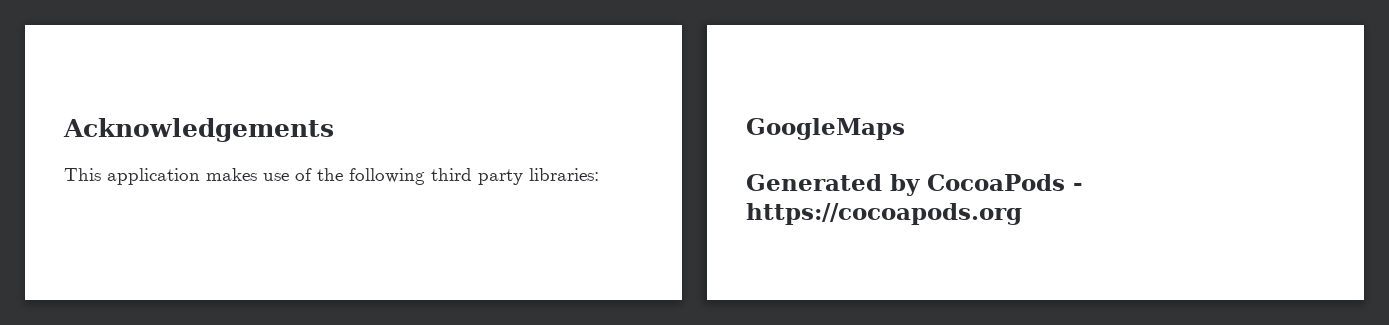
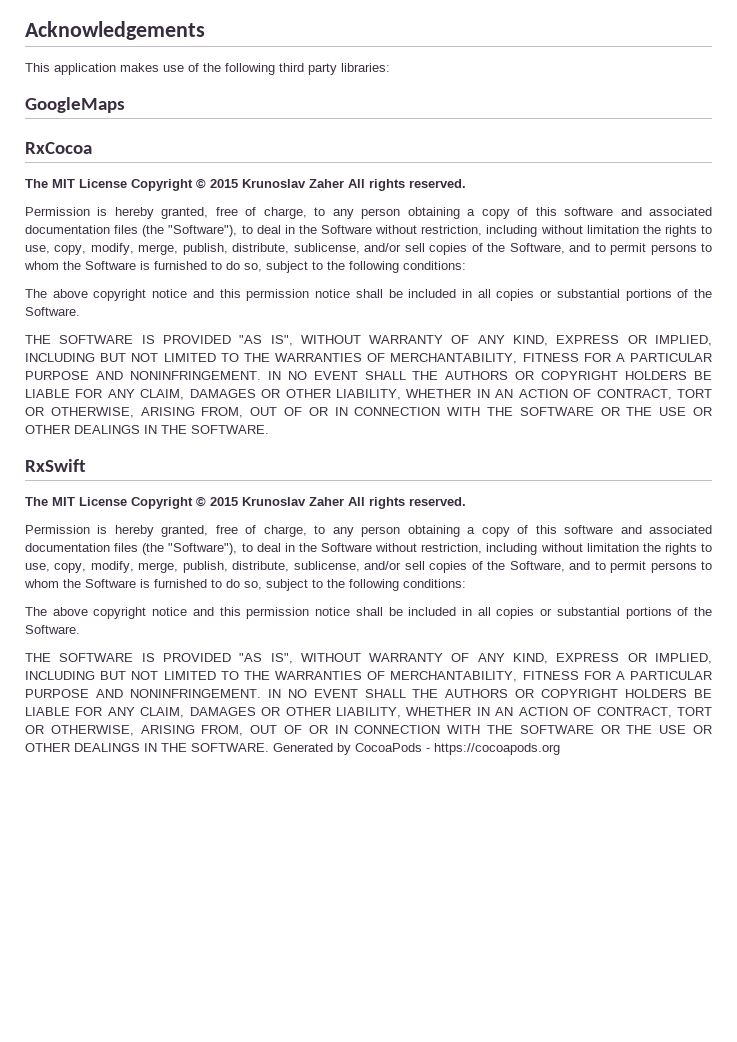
(905, 129) none -> [25,142,92,154] [25,178,466,191] [25,207,713,219] [25,225,712,237] [25,243,713,255] [24,261,466,273] [25,289,712,301] [25,307,80,316] [25,335,712,346] [25,353,712,364] [25,371,712,380] [25,389,713,400] [25,407,712,418] [25,425,269,434] [25,459,86,472] [25,496,466,509] [25,525,713,537] [25,543,712,555] [25,561,713,573] [24,579,466,591] [25,607,712,619] [25,625,80,634] [25,653,712,664] [25,671,712,682] [25,689,712,698] [25,707,713,718] [25,725,712,736] [25,743,269,752] RxCocoa // The MIT License Copyright © 2015 Krunoslav Zaher All rights reserved. // Permission is hereby granted, free of charge, to any person obtaining a copy of this software and associated documentation files (the "Software"), to deal in the Software without restriction, including without limitation the rights to use, copy, modify, merge, publish, distribute, sublicense, and/or sell copies of the Software, and to permit persons to whom the Software is furnished to do so, subject to the following conditions: // The above copyright notice and this permission notice shall be included in all copies or substantial portions of the Software. // THE SOFTWARE IS PROVIDED "AS IS", WITHOUT WARRANTY OF ANY KIND, EXPRESS OR IMPLIED, INCLUDING BUT NOT LIMITED TO THE WARRANTIES OF MERCHANTABILITY, FITNESS FOR A PARTICULAR PURPOSE AND NONINFRINGEMENT. IN NO EVENT SHALL THE AUTHORS OR COPYRIGHT HOLDERS BE LIABLE FOR ANY CLAIM, DAMAGES OR OTHER LIABILITY, WHETHER IN AN ACTION OF CONTRACT, TORT OR OTHERWISE, ARISING FROM, OUT OF OR IN CONNECTION WITH THE SOFTWARE OR THE USE OR OTHER DEALINGS IN THE SOFTWARE. // RxSwift // The MIT License Copyright © 2015 Krunoslav Zaher All rights reserved. // Permission is hereby granted, free of charge, to any person obtaining a copy of this software and associated documentation files (the "Software"), to deal in the Software without restriction, including without limitation the rights to use, copy, modify, merge, publish, distribute, sublicense, and/or sell copies of the Software, and to permit persons to whom the Software is furnished to do so, subject to the following conditions: // The above copyright notice and this permission notice shall be included in all copies or substantial portions of the Software. // THE SOFTWARE IS PROVIDED "AS IS", WITHOUT WARRANTY OF ANY KIND, EXPRESS OR IMPLIED, INCLUDING BUT NOT LIMITED TO THE WARRANTIES OF MERCHANTABILITY, FITNESS FOR A PARTICULAR PURPOSE AND NONINFRINGEMENT. IN NO EVENT SHALL THE AUTHORS OR COPYRIGHT HOLDERS BE LIABLE FOR ANY CLAIM, DAMAGES OR OTHER LIABILITY, WHETHER IN AN ACTION OF CONTRACT, TORT OR OTHERWISE, ARISING FROM, OUT OF OR IN CONNECTION WITH THE SOFTWARE OR THE USE OR OTHER DEALINGS IN THE SOFTWARE.

